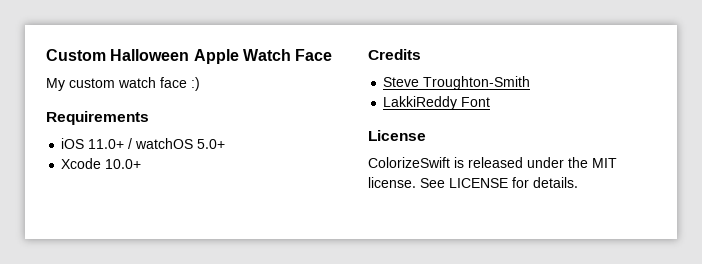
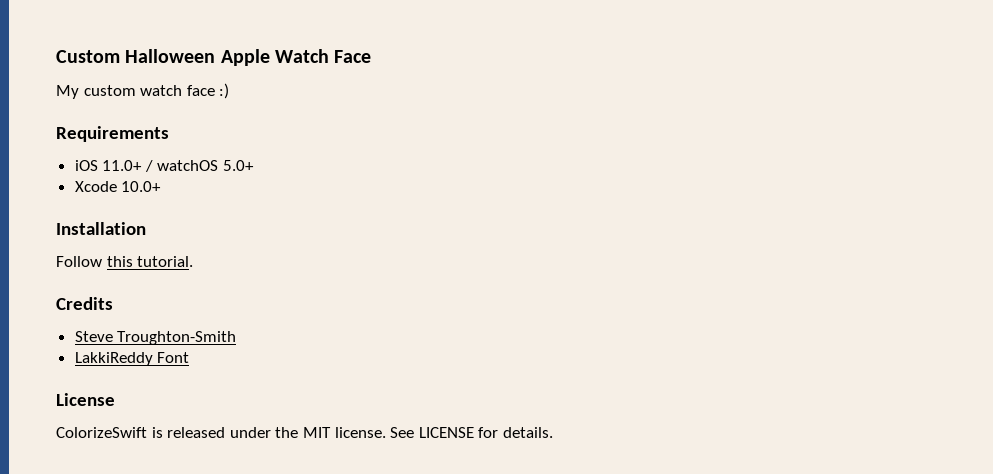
(142, 164) none -> [56,222,146,235] [56,256,194,267] // Installation // Follow this tutorial.

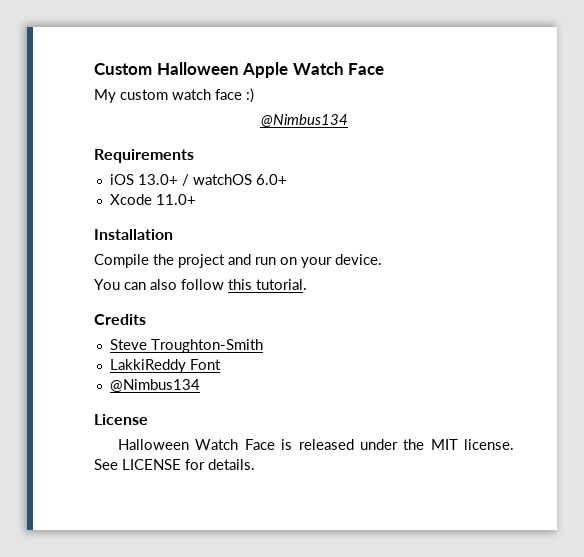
(230, 91) none -> [260,114,348,127] // @Nimbus134
[102,160,143,171] 11.0+ -> [137,174,178,185] 13.0+
[223,160,255,171] 5.0+ -> [255,174,287,185] 6.0+
[121,181,162,192] 10.0+ -> [155,194,196,205] 11.0+
[56,256,102,267] Follow -> [94,254,382,268] [94,279,224,290] Compile the project and run on your device. // You can also follow
(190, 357) none -> [109,379,200,392] // @Nimbus134
[56,427,147,438] ColorizeSwift -> [118,439,275,450] Halloween Watch Face

